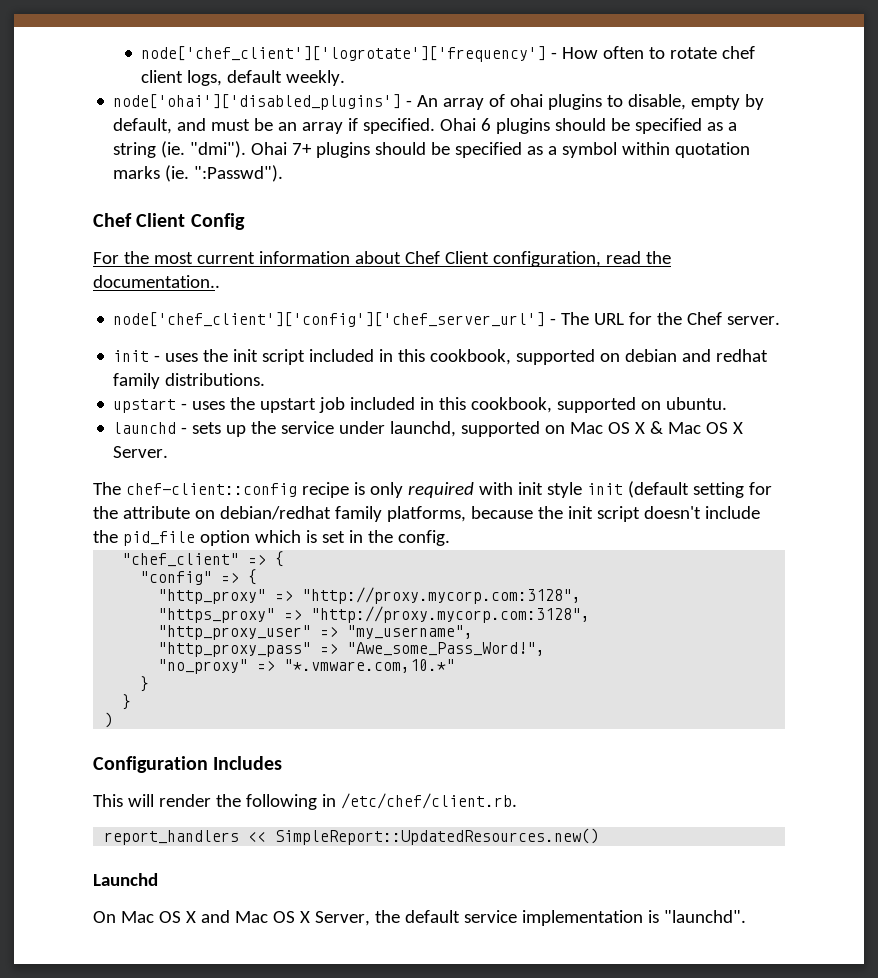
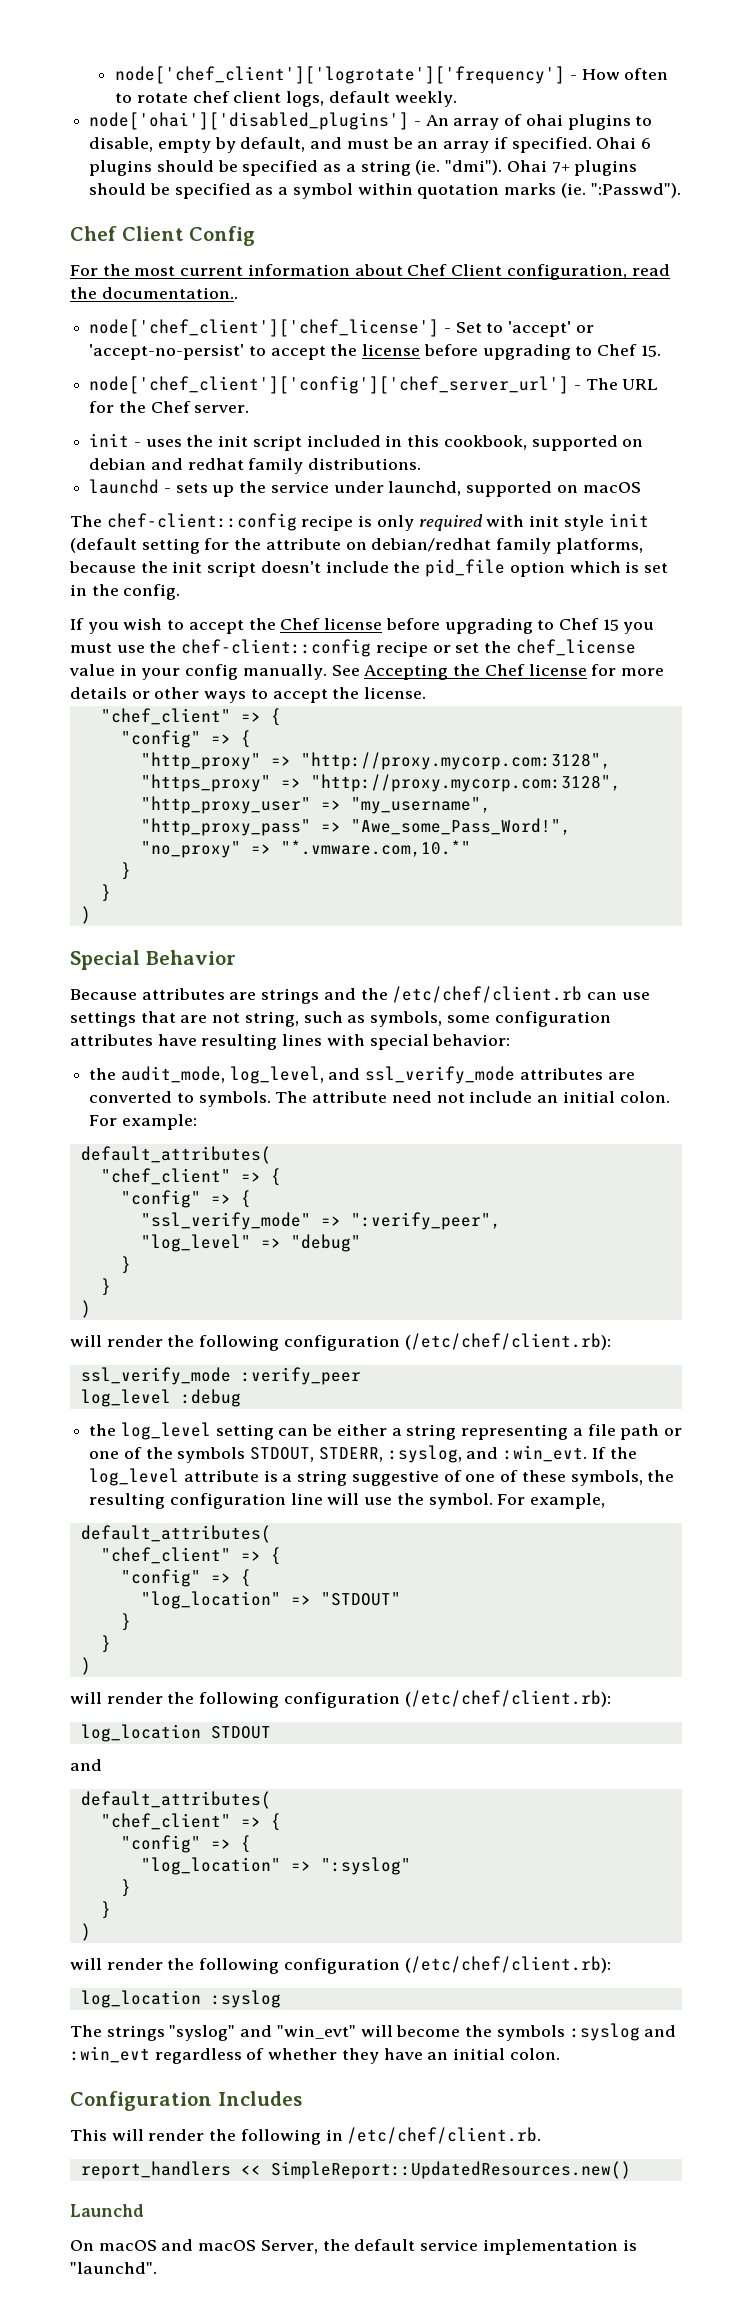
(220, 281) none -> [89,319,594,337] [89,344,661,360] // node['chef_client']['chef_license'] - Set to 'accept' or 'accept-no-persist' to accept the license before upgrading to Chef 15.
[113,397,728,413] // upstart - uses the upstart job included in this cookbook, supported on ubuntu. -> (422, 464) none
[570,421,744,434] [113,446,169,458] Mac OS X & Mac OS X Server. -> [582,482,641,493] macOS
(450, 538) none -> [70,618,655,634] [70,639,636,657] [69,664,664,680] [70,687,427,703] // If you wish to accept the Chef license before upgrading to Chef 15 you must use the chef-client::config recipe or set the chef_license value in your config manually. See Accepting the Chef license for more details or other ways to accept the license.
(114, 720) none -> [70,950,236,970] [70,986,650,1004] [70,1011,611,1027] [70,1034,511,1050] [89,1066,635,1084] [89,1091,670,1107] [89,1114,197,1130] [80,1146,271,1164] [100,1168,281,1186] [120,1190,251,1208] [140,1212,501,1230] [140,1234,361,1252] [120,1256,131,1274] [100,1278,111,1296] [80,1300,91,1318] [70,1333,611,1351] [80,1367,361,1385] [80,1389,241,1407] [89,1422,682,1440] [89,1445,637,1463] [89,1468,675,1486] [89,1493,606,1509] [80,1525,271,1543] [100,1547,281,1565] [120,1569,251,1587] [140,1591,401,1609] [120,1613,131,1631] [100,1635,111,1653] [80,1657,91,1675] [70,1690,611,1708] [80,1724,271,1742] [70,1759,102,1771] [80,1791,271,1809] [100,1813,281,1831] [120,1835,251,1853] [140,1857,411,1875] [120,1879,131,1897] [100,1901,111,1919] [80,1923,91,1941] [70,1956,611,1974] [80,1990,281,2008] [70,2023,677,2041] [70,2046,560,2064] // Special Behavior // Because attributes are strings and the /etc/chef/client.rb can use settings that are not string, such as symbols, some configuration attributes have resulting lines with special behavior: // the audit_mode, log_level, and ssl_verify_mode attributes are converted to symbols. The attribute need not include an initial colon. For example: // default_attributes( // "chef_client" => { // "config" => { // "ssl_verify_mode" => ":verify_peer", // "log_level" => "debug" // } // } // ) // will render the following configuration (/etc/chef/client.rb): // ssl_verify_mode :verify_peer // log_level :debug // the log_level setting can be either a string representing a file path or one of the symbols STDOUT, STDERR, :syslog, and :win_evt. If the log_level attribute is a string suggestive of one of these symbols, the resulting configuration line will use the symbol. For example, // default_attributes( // "chef_client" => { // "config" => { // "log_location" => "STDOUT" // } // } // ) // will render the following configuration (/etc/chef/client.rb): // log_location STDOUT // and // default_attributes( // "chef_client" => { // "config" => { // "log_location" => ":syslog" // } // } // ) // will render the following configuration (/etc/chef/client.rb): // log_location :syslog // The strings "syslog" and "win_evt" will become the symbols :syslog and :win_evt regardless of whether they have an initial colon.
[120,910,310,923] Mac OS X and Mac OS X -> [98,2239,257,2251] macOS and macOS

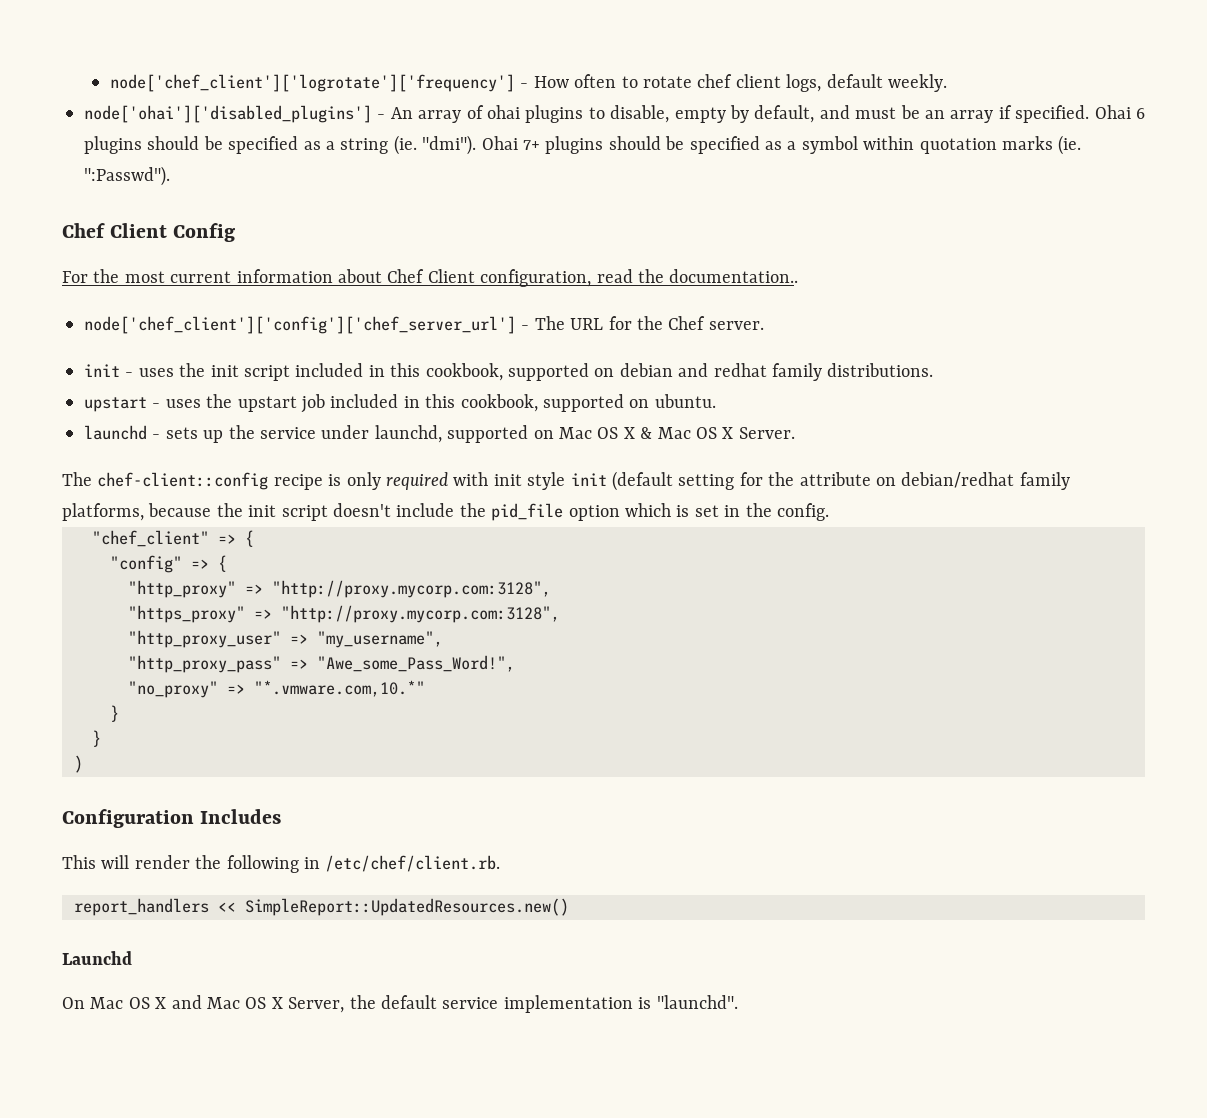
[89,319,594,337] [89,344,661,360] // node['chef_client']['chef_license'] - Set to 'accept' or 'accept-no-persist' to accept the license before upgrading to Chef 15. -> (799, 276) none
(422, 464) none -> [84,394,716,413] // upstart - uses the upstart job included in this cookbook, supported on ubuntu.
[582,482,641,493] macOS -> [559,427,795,439] Mac OS X & Mac OS X Server.
[70,618,655,634] [70,639,636,657] [69,664,664,680] [70,687,427,703] // If you wish to accept the Chef license before upgrading to Chef 15 you must use the chef-client::config recipe or set the chef_license value in your config manually. See Accepting the Chef license for more details or other ways to accept the license. -> (829, 512) none
[70,950,236,970] [70,986,650,1004] [70,1011,611,1027] [70,1034,511,1050] [89,1066,635,1084] [89,1091,670,1107] [89,1114,197,1130] [80,1146,271,1164] [100,1168,281,1186] [120,1190,251,1208] [140,1212,501,1230] [140,1234,361,1252] [120,1256,131,1274] [100,1278,111,1296] [80,1300,91,1318] [70,1333,611,1351] [80,1367,361,1385] [80,1389,241,1407] [89,1422,682,1440] [89,1445,637,1463] [89,1468,675,1486] [89,1493,606,1509] [80,1525,271,1543] [100,1547,281,1565] [120,1569,251,1587] [140,1591,401,1609] [120,1613,131,1631] [100,1635,111,1653] [80,1657,91,1675] [70,1690,611,1708] [80,1724,271,1742] [70,1759,102,1771] [80,1791,271,1809] [100,1813,281,1831] [120,1835,251,1853] [140,1857,411,1875] [120,1879,131,1897] [100,1901,111,1919] [80,1923,91,1941] [70,1956,611,1974] [80,1990,281,2008] [70,2023,677,2041] [70,2046,560,2064] // Special Behavior // Because attributes are strings and the /etc/chef/client.rb can use settings that are not string, such as symbols, some configuration attributes have resulting lines with special behavior: // the audit_mode, log_level, and ssl_verify_mode attributes are converted to symbols. The attribute need not include an initial colon. For example: // default_attributes( // "chef_client" => { // "config" => { // "ssl_verify_mode" => ":verify_peer", // "log_level" => "debug" // } // } // ) // will render the following configuration (/etc/chef/client.rb): // ssl_verify_mode :verify_peer // log_level :debug // the log_level setting can be either a string representing a file path or one of the symbols STDOUT, STDERR, :syslog, and :win_evt. If the log_level attribute is a string suggestive of one of these symbols, the resulting configuration line will use the symbol. For example, // default_attributes( // "chef_client" => { // "config" => { // "log_location" => "STDOUT" // } // } // ) // will render the following configuration (/etc/chef/client.rb): // log_location STDOUT // and // default_attributes( // "chef_client" => { // "config" => { // "log_location" => ":syslog" // } // } // ) // will render the following configuration (/etc/chef/client.rb): // log_location :syslog // The strings "syslog" and "win_evt" will become the symbols :syslog and :win_evt regardless of whether they have an initial colon. -> (83, 764) none
[98,2239,257,2251] macOS and macOS -> [90,995,283,1009] Mac OS X and Mac OS X

